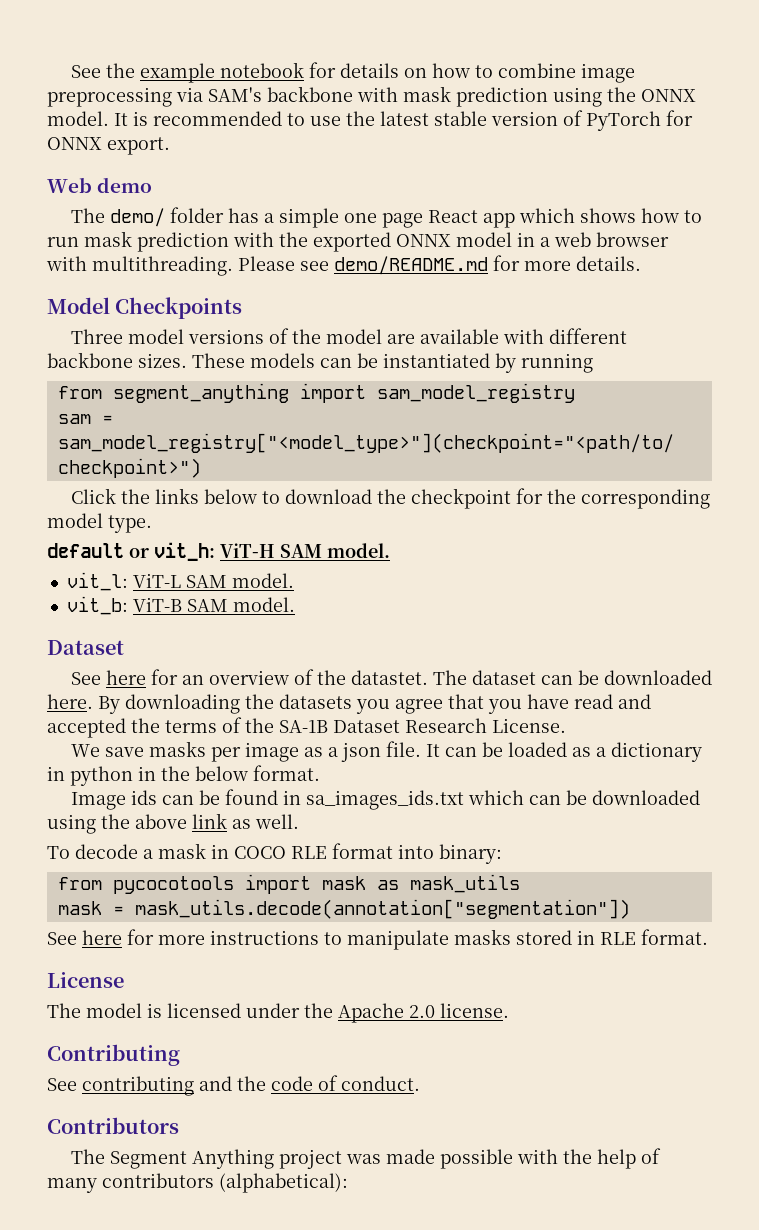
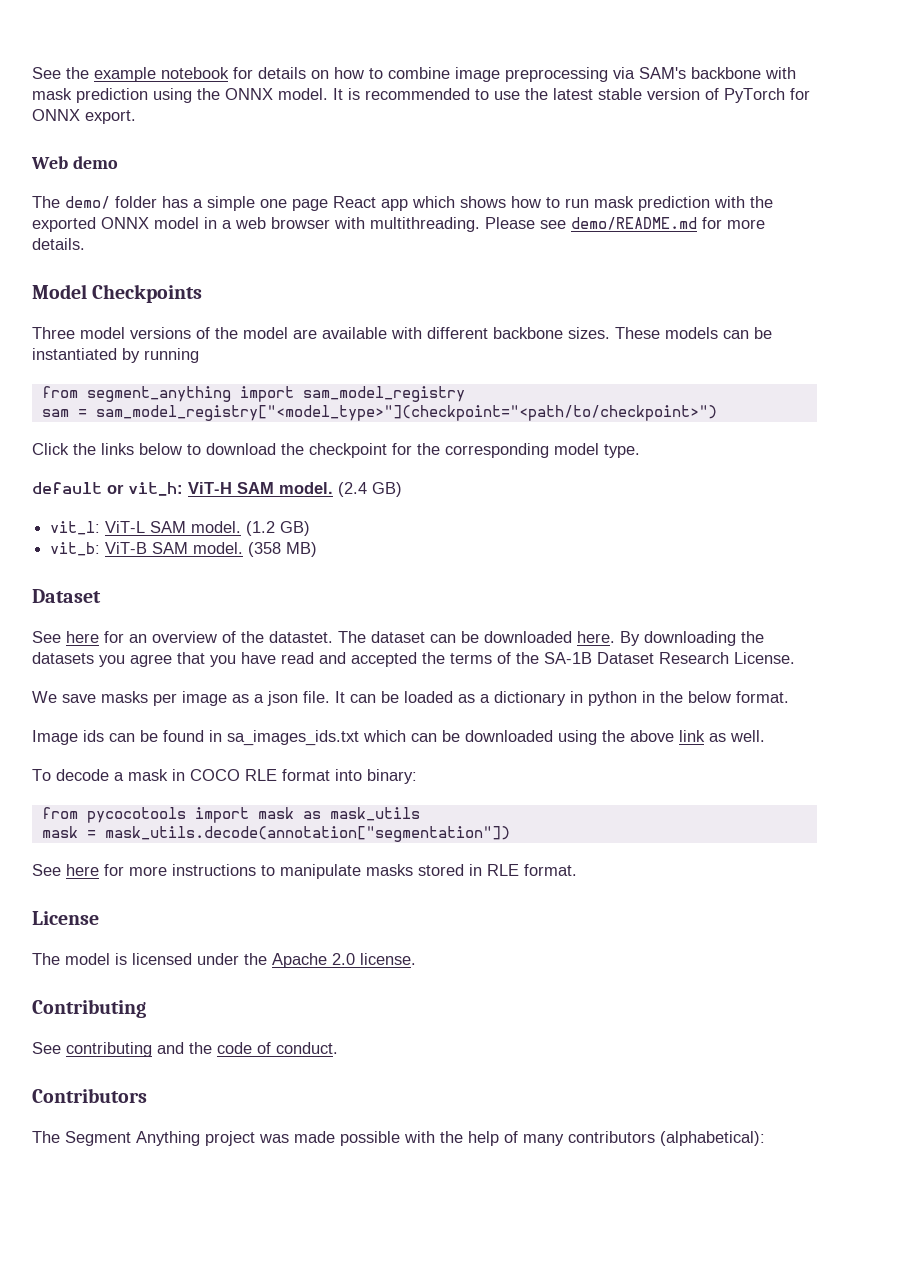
(390, 550) none -> [338,482,402,497] (2.4 GB)
(294, 580) none -> [246,521,311,536] (1.2 GB)
(295, 604) none -> [248,542,318,557] (358 MB)

